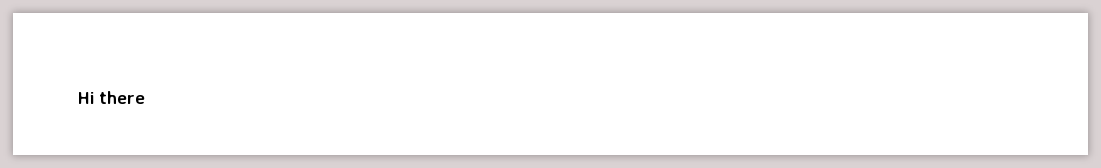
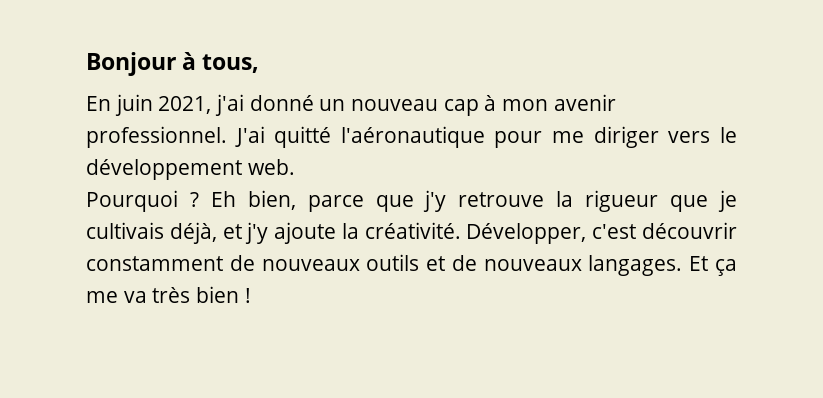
[78,91,145,104] Hi there -> [86,52,260,76] [86,94,616,116] [86,126,737,148] [86,159,295,180] [86,190,737,212] [86,222,738,244] [86,254,737,276] [86,286,251,303] Bonjour à tous, // En juin 2021, j'ai donné un nouveau cap à mon avenir professionnel. J'ai quitté l'aéronautique pour me diriger vers le développement web. // Pourquoi ? Eh bien, parce que j'y retrouve la rigueur que je cultivais déjà, et j'y ajoute la créativité. Développer, c'est découvrir constamment de nouveaux outils et de nouveaux langages. Et ça me va très bien !

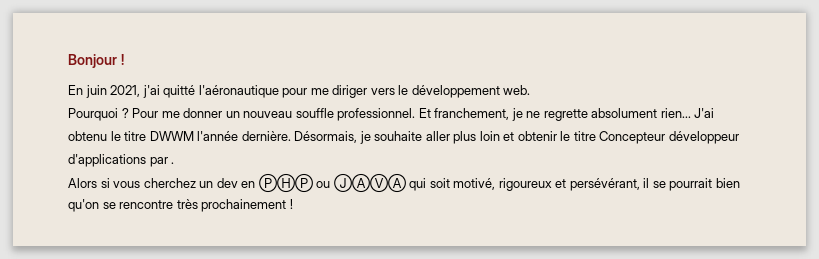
[182,52,260,73] à tous, -> [120,54,124,65] !
[249,94,616,116] [86,126,265,148] donné un nouveau cap à mon avenir professionnel. J'ai -> (160, 91) none
[210,190,737,212] [86,222,738,244] [86,254,737,276] [86,286,240,303] Eh bien, parce que j'y retrouve la rigueur que je cultivais déjà, et j'y ajoute la créativité. Développer, c'est découvrir constamment de nouveaux outils et de nouveaux langages. Et ça me va très bien -> [132,108,715,121] [68,131,739,144] [68,154,175,167] [68,173,740,193] [68,199,287,212] Pour me donner un nouveau souffle professionnel. Et franchement, je ne regrette absolument rien... J'ai obtenu le titre DWWM l'année dernière. Désormais, je souhaite aller plus loin et obtenir le titre Concepteur développeur d'applications par . // Alors si vous cherchez un dev en ⓅⒽⓅ ou ⒿⒶⓋⒶ qui soit motivé, rigoureux et persévérant, il se pourrait bien qu'on se rencontre très prochainement

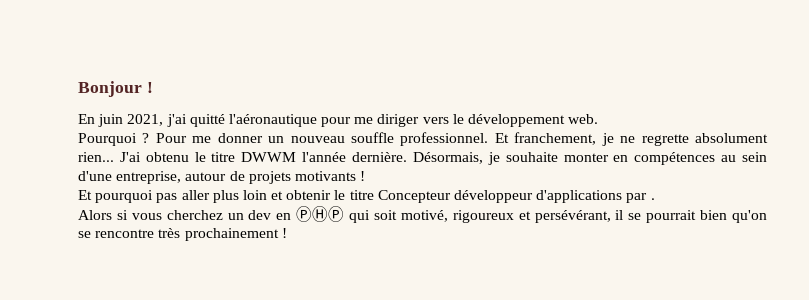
(423, 136) none -> [563,152,768,165] [78,171,366,184] [78,190,178,203] monter en compétences au sein d'une entreprise, autour de projets motivants ! // Et pourquoi pas
[316,173,406,193] ou ⒿⒶⓋⒶ -> (345, 214) none

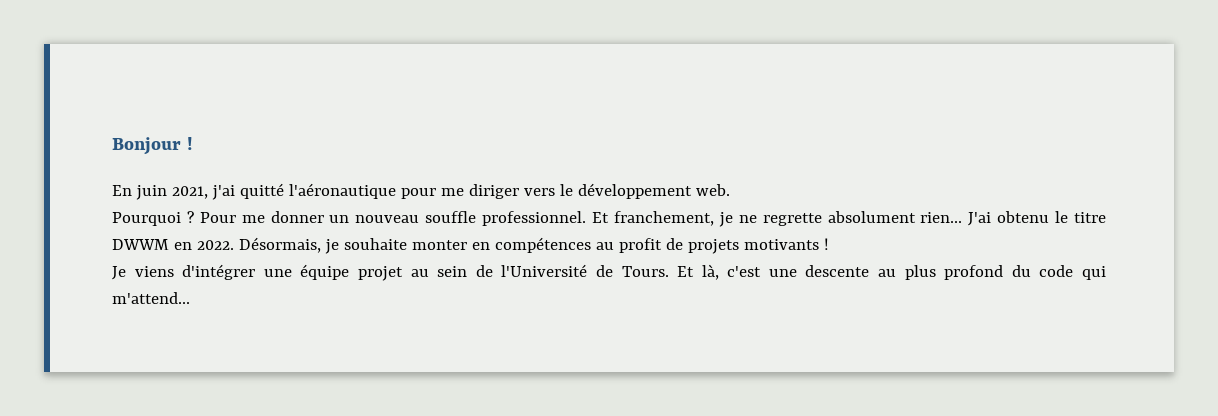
[302,152,408,162] l'année dernière. -> [173,240,234,250] en 2022.
[742,152,768,162] [78,171,227,184] sein d'une entreprise, autour -> [618,238,662,253] profit
[78,190,655,203] [78,206,768,223] [78,228,287,241] Et pourquoi pas aller plus loin et obtenir le titre Concepteur développeur d'applications par . // Alors si vous cherchez un dev en ⓅⒽⓅ qui soit motivé, rigoureux et persévérant, il se pourrait bien qu'on se rencontre très prochainement ! -> [112,264,1107,281] [112,292,190,304] Je viens d'intégrer une équipe projet au sein de l'Université de Tours. Et là, c'est une descente au plus profond du code qui m'attend...

